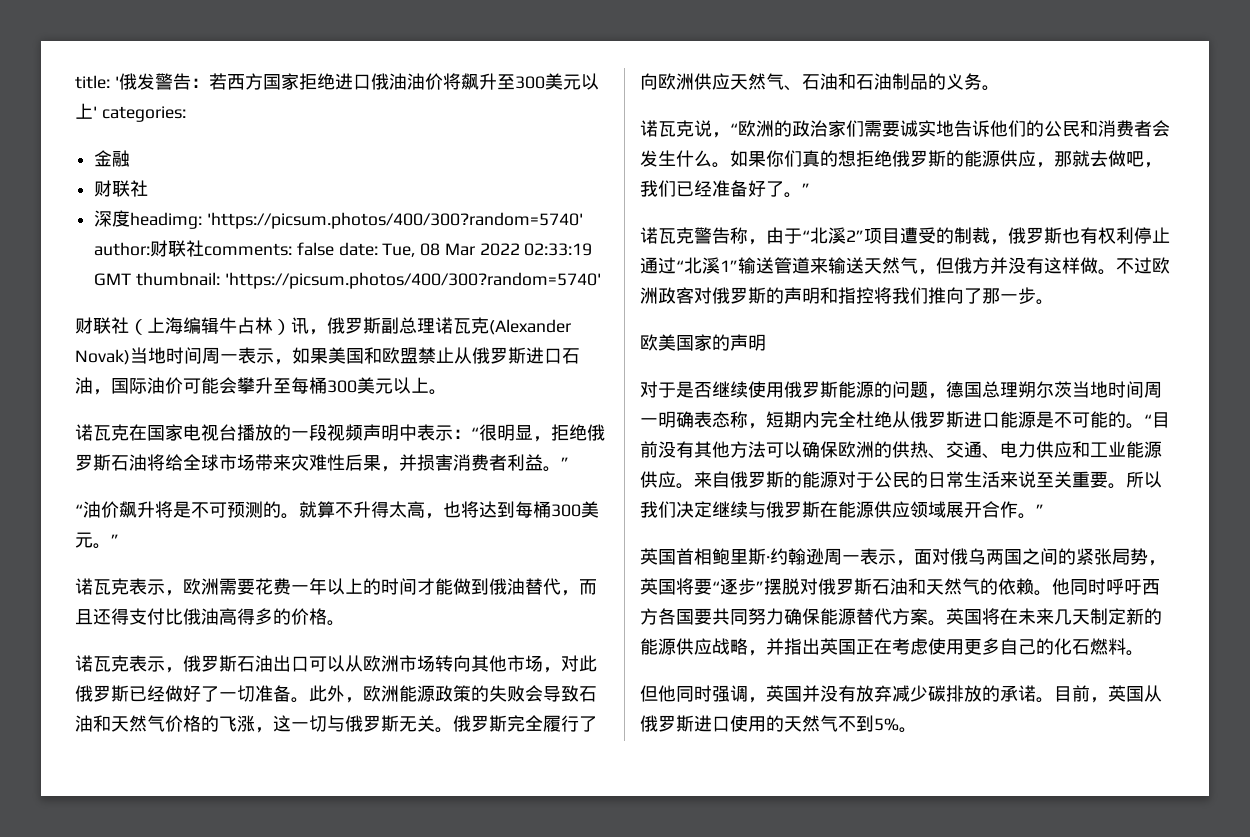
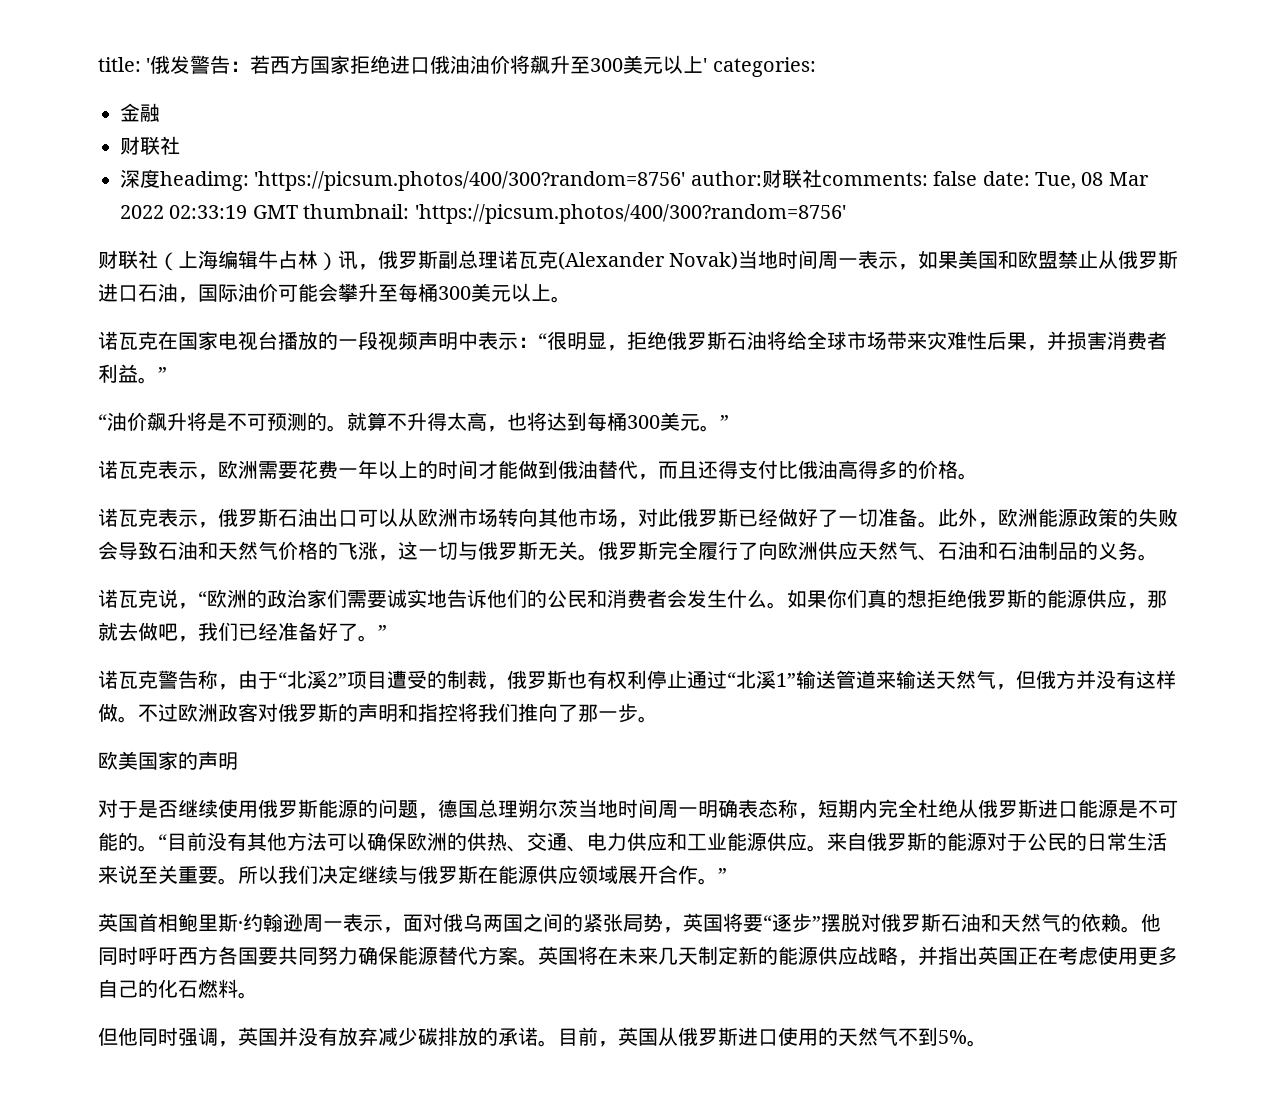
[206,212,583,229] 'https://picsum.photos/400/300?random=5740' -> [254,171,686,191] 'https://picsum.photos/400/300?random=8756'
[224,272,601,289] 'https://picsum.photos/400/300?random=5740' -> [414,204,846,224] 'https://picsum.photos/400/300?random=8756'

